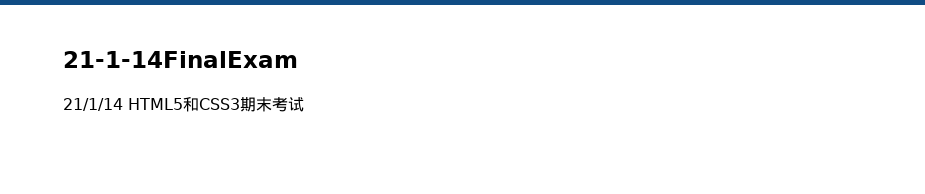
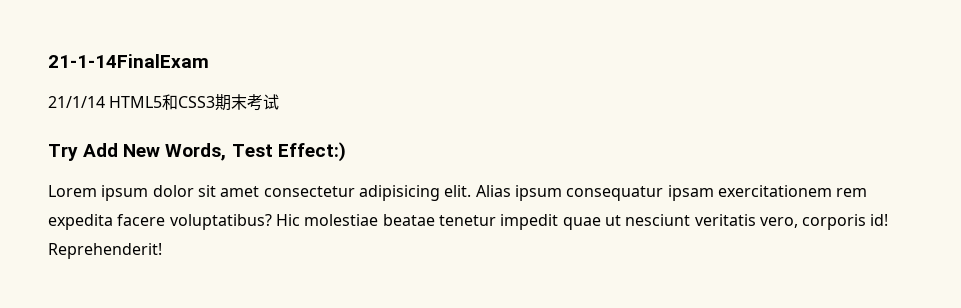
(304, 104) none -> [48,142,346,162] [48,185,868,201] [48,214,889,230] [48,243,162,259] // Try Add New Words, Test Effect:) // Lorem ipsum dolor sit amet consectetur adipisicing elit. Alias ipsum consequatur ipsam exercitationem rem expedita facere voluptatibus? Hic molestiae beatae tenetur impedit quae ut nesciunt veritatis vero, corporis id! Reprehenderit!

